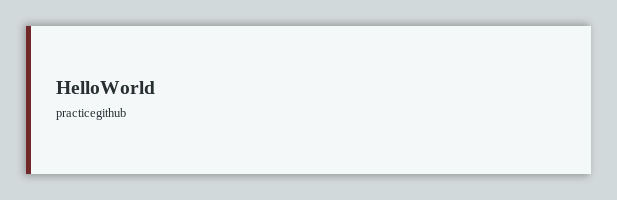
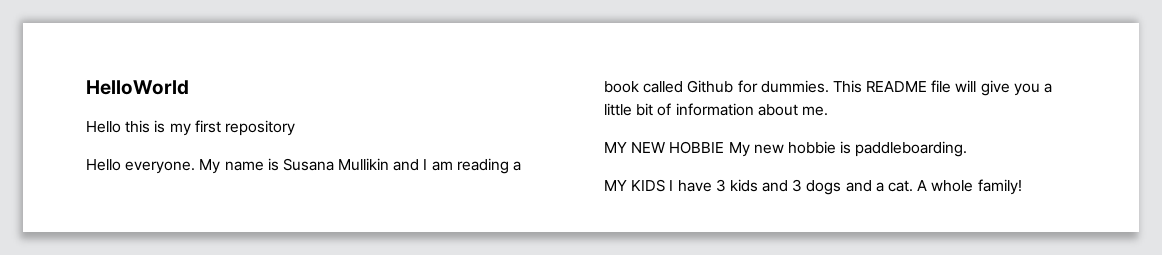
[56,108,126,120] practicegithub -> [86,120,295,136] [86,158,522,174] [604,80,1053,96] [604,103,828,116] [604,141,968,157] [604,179,1022,195] Hello this is my first repository // Hello everyone. My name is Susana Mullikin and I am reading a book called Github for dummies. This README file will give you a little bit of information about me. // MY NEW HOBBIE My new hobbie is paddleboarding. // MY KIDS I have 3 kids and 3 dogs and a cat. A whole family!

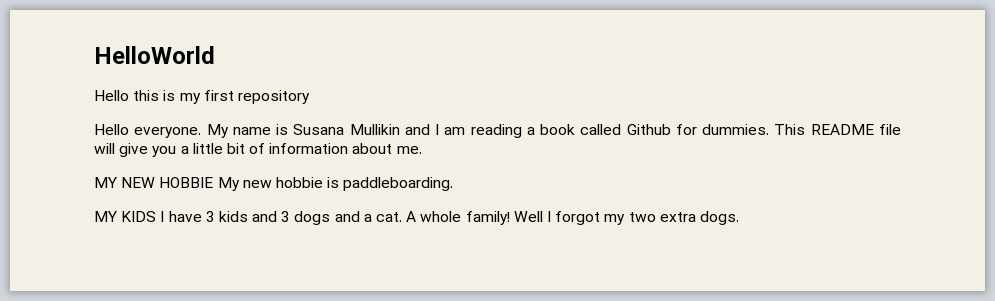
(1022, 187) none -> [513,211,739,225] Well I forgot my two extra dogs.

